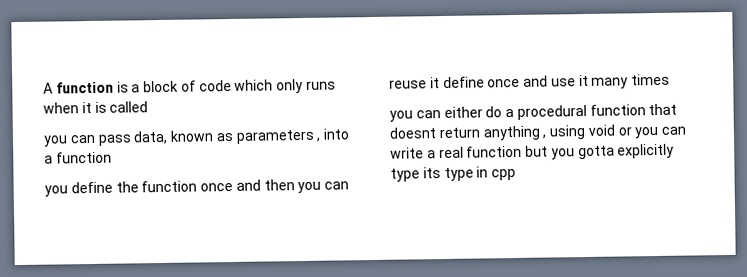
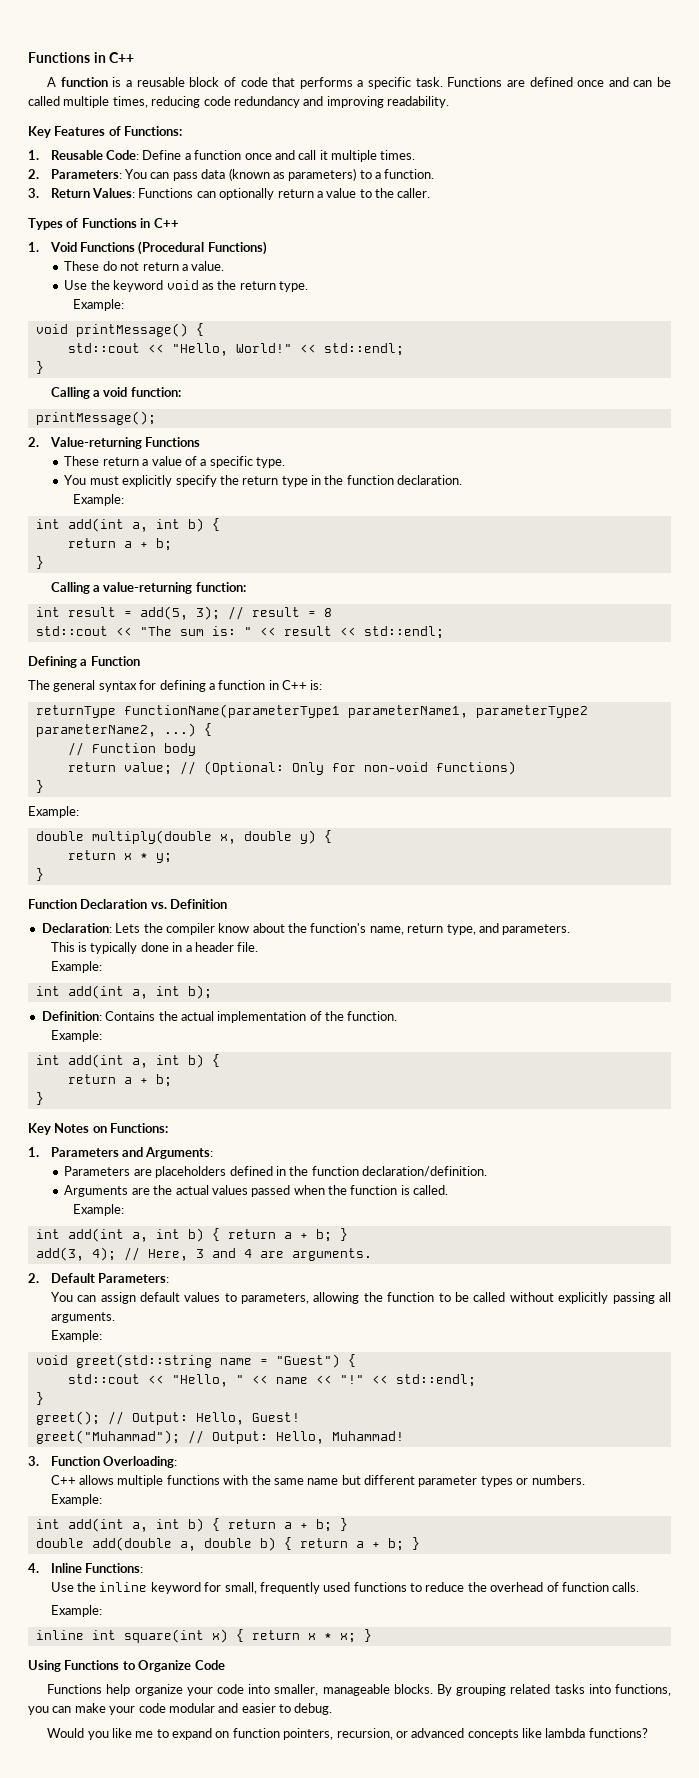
(43, 88) none -> [28,52,135,63] Functions in C++ //
(141, 88) none -> [136,77,185,87] reusable
[234,78,337,94] [43,101,149,114] [43,128,351,147] [44,151,112,164] [44,179,350,197] [389,73,671,89] [389,103,678,122] [389,124,687,141] [390,143,675,160] [390,166,517,182] which only runs when it is called // you can pass data, known as parameters , into a function // you define the function once and then you can reuse it define once and use it many times // you can either do a procedural function that doesnt return anything , using void or you can write a real function but you gotta explicitly type its type in cpp -> [272,77,672,89] [28,96,449,108] [28,126,183,138] [28,150,416,162] [28,168,435,181] [28,188,431,200] [28,218,179,230] [28,241,267,255] [64,261,225,271] [64,280,309,292] [73,299,125,311] [35,323,204,337] [67,343,404,356] [35,361,44,374] [50,387,181,399] [35,411,156,425] [28,437,201,449] [64,456,286,468] [64,475,463,487] [73,494,125,506] [35,518,220,532] [67,538,172,551] [35,556,44,569] [50,582,246,594] [35,606,332,620] [35,626,444,639] [28,656,140,668] [28,680,323,692] [35,704,588,718] [35,723,212,737] [67,742,196,756] [67,761,516,775] [35,780,44,793] [28,806,79,818] [35,830,332,844] [67,850,172,863] [35,868,44,881] [28,899,228,909] [41,923,571,935] [50,942,259,954] [50,961,102,973] [35,985,212,999] [41,1011,398,1023] [50,1030,102,1042] [35,1054,220,1068] [67,1074,172,1087] [35,1092,44,1105] [28,1123,169,1135] [28,1147,214,1159] [64,1166,488,1178] [64,1185,449,1197] [73,1204,125,1216] [35,1228,348,1242] [35,1247,372,1261] [28,1273,170,1283] [50,1292,671,1304] [50,1312,115,1323] [50,1330,102,1342] [35,1354,356,1368] [67,1374,476,1387] [35,1392,44,1405] [35,1411,300,1425] [35,1430,404,1444] [28,1456,178,1468] [50,1475,585,1487] [50,1494,102,1506] [35,1518,348,1532] [35,1537,420,1551] [28,1563,144,1573] [50,1582,640,1594] [50,1605,102,1617] [35,1629,372,1643] [28,1660,225,1672] [47,1684,671,1696] [28,1703,333,1715] [47,1728,648,1740] that performs a specific task. Functions are defined once and can be called multiple times, reducing code redundancy and improving readability. // Key Features of Functions: // 1. Reusable Code: Define a function once and call it multiple times. // 2. Parameters: You can pass data (known as parameters) to a function. // 3. Return Values: Functions can optionally return a value to the caller. // Types of Functions in C++ // 1. Void Functions (Procedural Functions) // These do not return a value. // Use the keyword void as the return type. // Example: // void printMessage() { // std::cout << "Hello, World!" << std::endl; // } // Calling a void function: // printMessage(); // 2. Value-returning Functions // These return a value of a specific type. // You must explicitly specify the return type in the function declaration. // Example: // int add(int a, int b) { // return a + b; // } // Calling a value-returning function: // int result = add(5, 3); // result = 8 // std::cout << "The sum is: " << result << std::endl; // Defining a Function // The general syntax for defining a function in C++ is: // returnType functionName(parameterType1 parameterName1, parameterType2 parameterName2, ...) { // // Function body // return value; // (Optional: Only for non-void functions) // } // Example: // double multiply(double x, double y) { // return x * y; // } // Function Declaration vs. Definition // Declaration: Lets the compiler know about the function's name, return type, and parameters. // This is typically done in a header file. // Example: // int add(int a, int b); // Definition: Contains the actual implementation of the function. // Example: // int add(int a, int b) { // return a + b; // } // Key Notes on Functions: // 1. Parameters and Arguments: // Parameters are placeholders defined in the function declaration/definition. // Arguments are the actual values passed when the function is called. // Example: // int add(int a, int b) { return a + b; } // add(3, 4); // Here, 3 and 4 are arguments. // 2. Default Parameters: // You can assign default values to parameters, allowing the function to be called without explicitly passing all arguments. // Example: // void greet(std::string name = "Guest") { // std::cout << "Hello, " << name << "!" << std::endl; // } // greet(); // Output: Hello, Guest! // greet("Muhammad"); // Output: Hello, Muhammad! // 3. Function Overloading: // C++ allows multiple functions with the same name but different parameter types or numbers. // Example: // int add(int a, int b) { return a + b; } // double add(double a, double b) { return a + b; } // 4. Inline Functions: // Use the inline keyword for small, frequently used functions to reduce the overhead of function calls. // Example: // inline int square(int x) { return x * x; } // Using Functions to Organize Code // Functions help organize your code into smaller, manageable blocks. By grouping related tasks into functions, you can make your code modular and easier to debug. // Would you like me to expand on function pointers, recursion, or advanced concepts like lambda functions?

